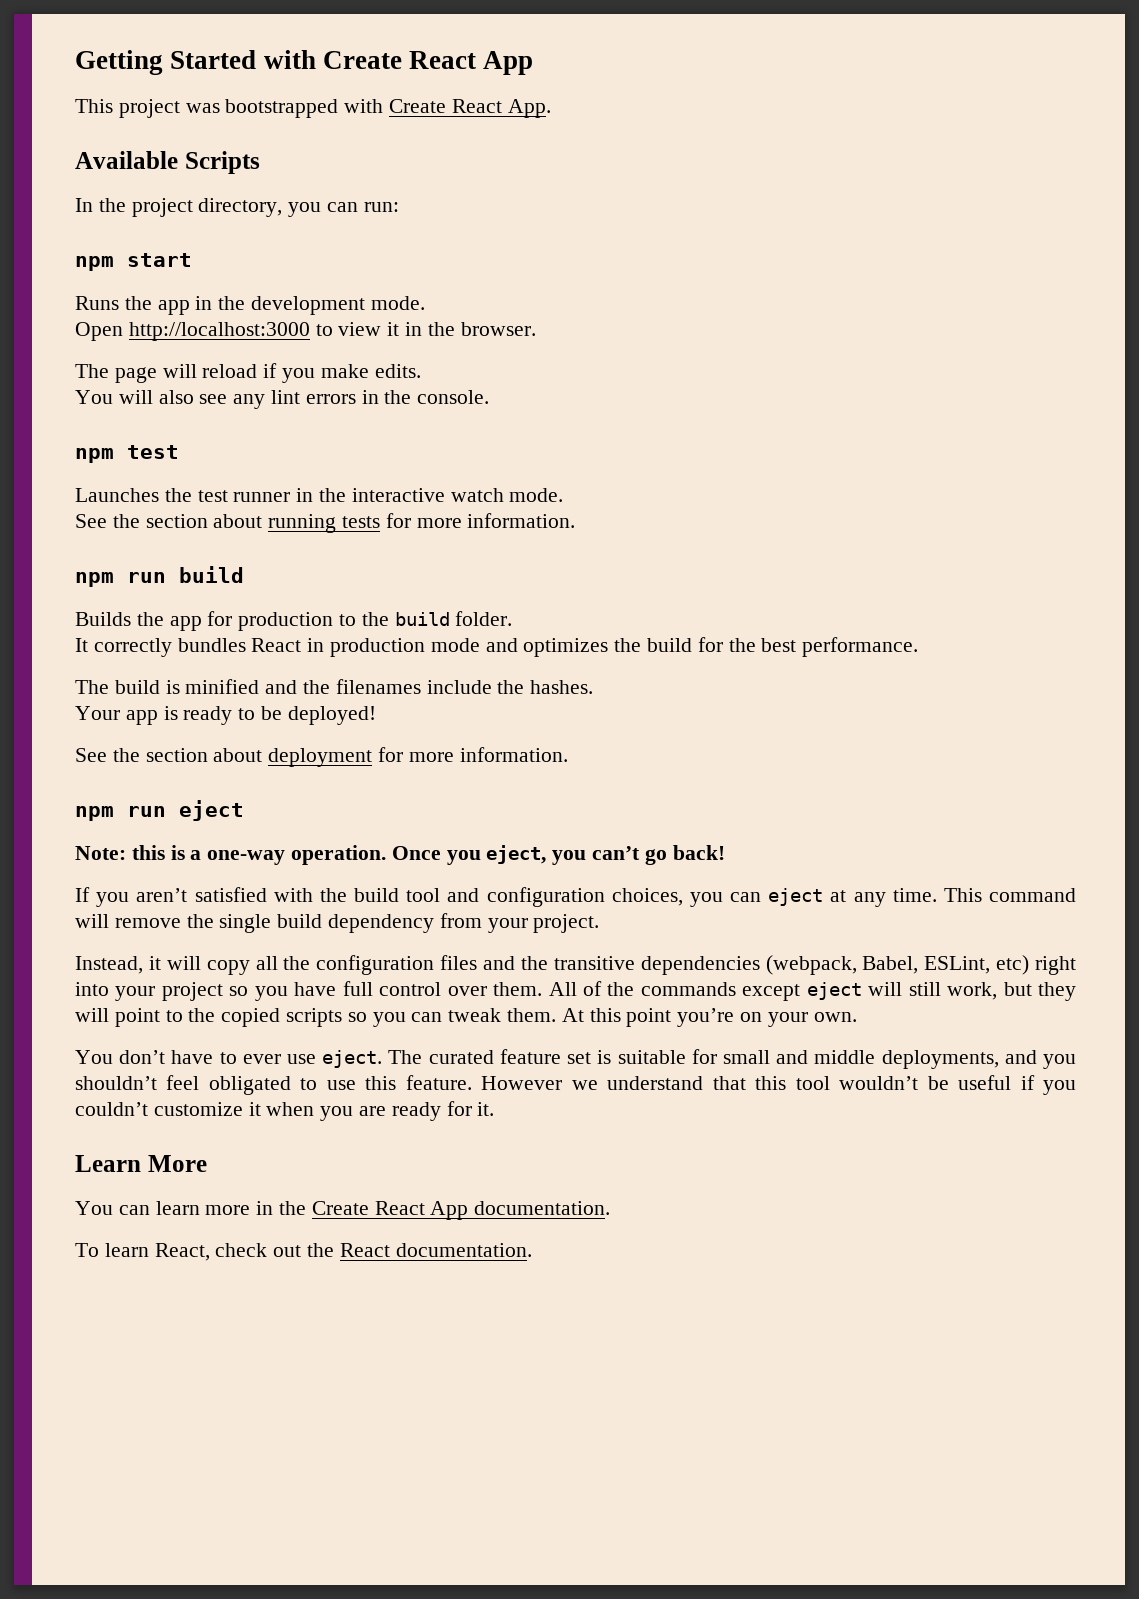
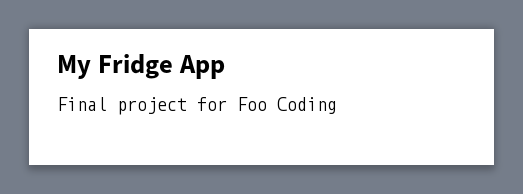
[75,50,534,75] [75,99,551,118] [75,151,260,174] [75,198,399,217] [75,253,192,271] [75,296,425,315] [75,322,536,341] [75,363,421,383] [75,390,490,409] [75,445,179,463] [75,488,564,502] [75,513,576,533] [75,566,244,587] [75,611,513,631] [75,637,919,657] [75,679,594,694] [75,706,376,725] [75,747,568,767] [75,800,244,821] [75,845,725,865] [75,887,1076,907] [75,913,600,933] [75,955,1076,975] [75,981,1077,1001] [75,1008,857,1027] [75,1049,1076,1069] [75,1075,1076,1095] [75,1101,495,1121] [75,1155,207,1172] [75,1201,611,1220] [75,1243,532,1261] Getting Started with Create React App // This project was bootstrapped with Create React App. // Available Scripts // In the project directory, you can run: // npm start // Runs the app in the development mode. // Open http://localhost:3000 to view it in the browser. // The page will reload if you make edits. // You will also see any lint errors in the console. // npm test // Launches the test runner in the interactive watch mode. // See the section about running tests for more information. // npm run build // Builds the app for production to the build folder. // It correctly bundles React in production mode and optimizes the build for the best performance. // The build is minified and the filenames include the hashes. // Your app is ready to be deployed! // See the section about deployment for more information. // npm run eject // Note: this is a one-way operation. Once you eject, you can’t go back! // If you aren’t satisfied with the build tool and configuration choices, you can eject at any time. This command will remove the single build dependency from your project. // Instead, it will copy all the configuration files and the transitive dependencies (webpack, Babel, ESLint, etc) right into your project so you have full control over them. All of the commands except eject will still work, but they will point to the copied scripts so you can tweak them. At this point you’re on your own. // You don’t have to ever use eject. The curated feature set is suitable for small and middle deployments, and you shouldn’t feel obligated to use this feature. However we understand that this tool wouldn’t be useful if you couldn’t customize it when you are ready for it. // Learn More // You can learn more in the Create React App documentation. // To learn React, check out the React documentation. -> [57,54,226,79] [57,97,337,115] My Fridge App // Final project for Foo Coding

